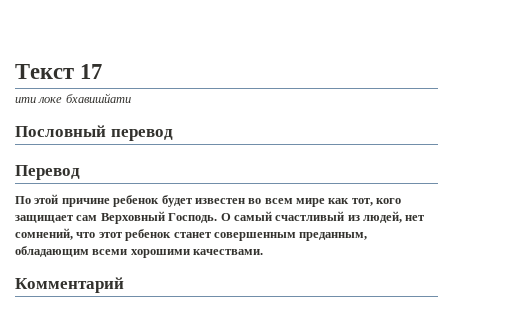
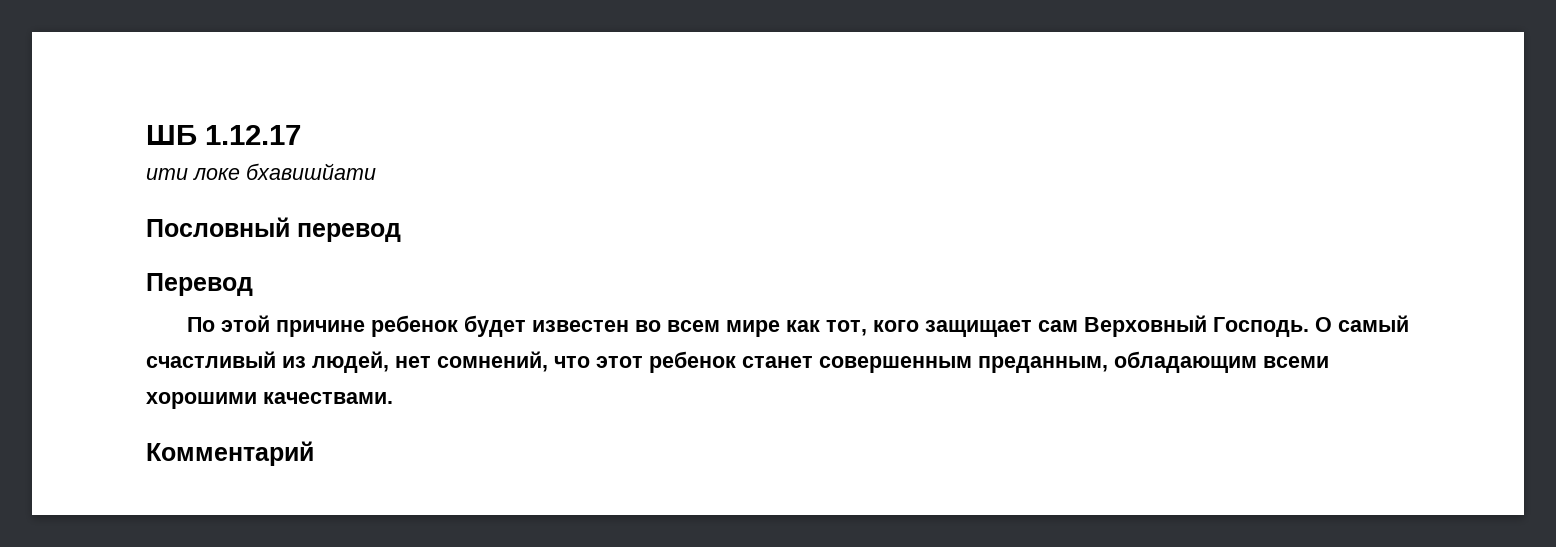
[15,64,103,79] Текст 17 -> [146,125,301,145] ШБ 1.12.17

